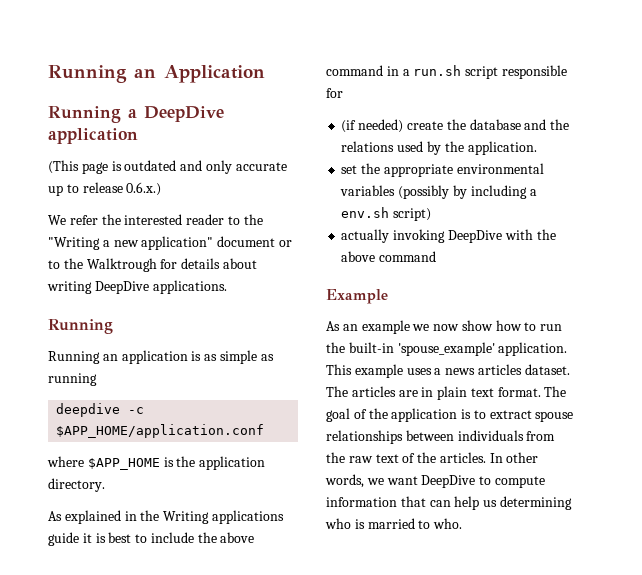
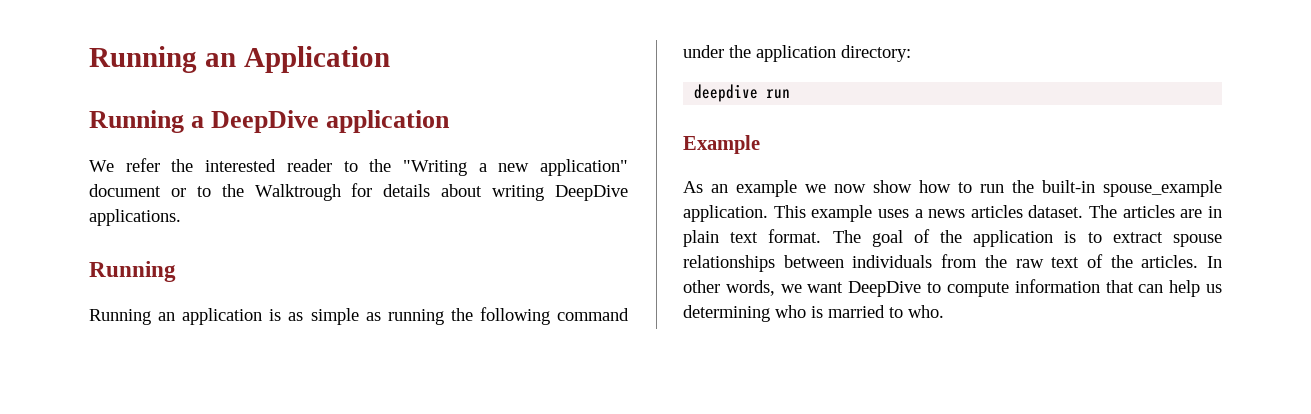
[48,160,287,174] [48,182,162,196] // (This page is outdated and only accurate up to release 0.6.x.) -> (451, 121) none
[56,403,145,417] [56,424,265,438] [47,456,266,470] [48,478,105,492] [48,510,284,524] [48,532,255,546] [326,65,567,79] [326,88,343,98] [341,119,570,133] [341,141,537,155] [341,163,544,177] [340,185,537,199] [341,207,432,221] [341,229,556,243] [341,251,437,262] // deepdive -c $APP_HOME/application.conf // where $APP_HOME is the application directory. // As explained in the Writing applications guide it is best to include the above command in a run.sh script responsible for // (if needed) create the database and the relations used by the application. // set the appropriate environmental variables (possibly by including a env.sh script) // actually invoking DeepDive with the above command -> [450,307,630,325] [683,45,911,62] [694,84,791,102] the following command under the application directory: // deepdive run
[397,342,495,356] 'spouse_example' -> [1103,180,1222,197] spouse_example

